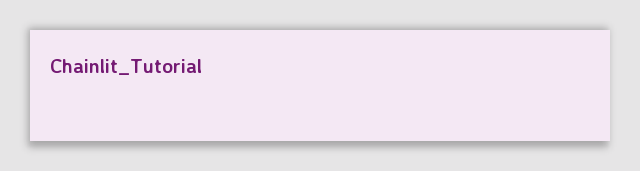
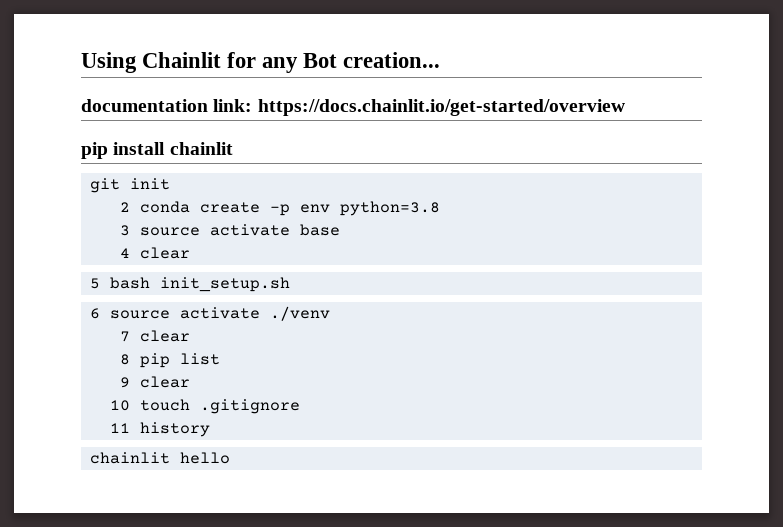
[50,59,202,75] Chainlit_Tutorial -> [81,52,441,73] [81,99,625,116] [81,142,233,159] [89,178,170,193] [119,201,440,216] [119,224,340,236] [119,247,190,259] [89,277,290,292] [89,306,330,321] [119,330,190,342] [119,353,220,368] [119,376,190,388] [109,399,300,414] [109,422,210,437] [89,452,230,464] Using Chainlit for any Bot creation... // documentation link: https://docs.chainlit.io/get-started/overview // pip install chainlit // git init // 2 conda create -p env python=3.8 // 3 source activate base // 4 clear // 5 bash init_setup.sh // 6 source activate ./venv // 7 clear // 8 pip list // 9 clear // 10 touch .gitignore // 11 history // chainlit hello

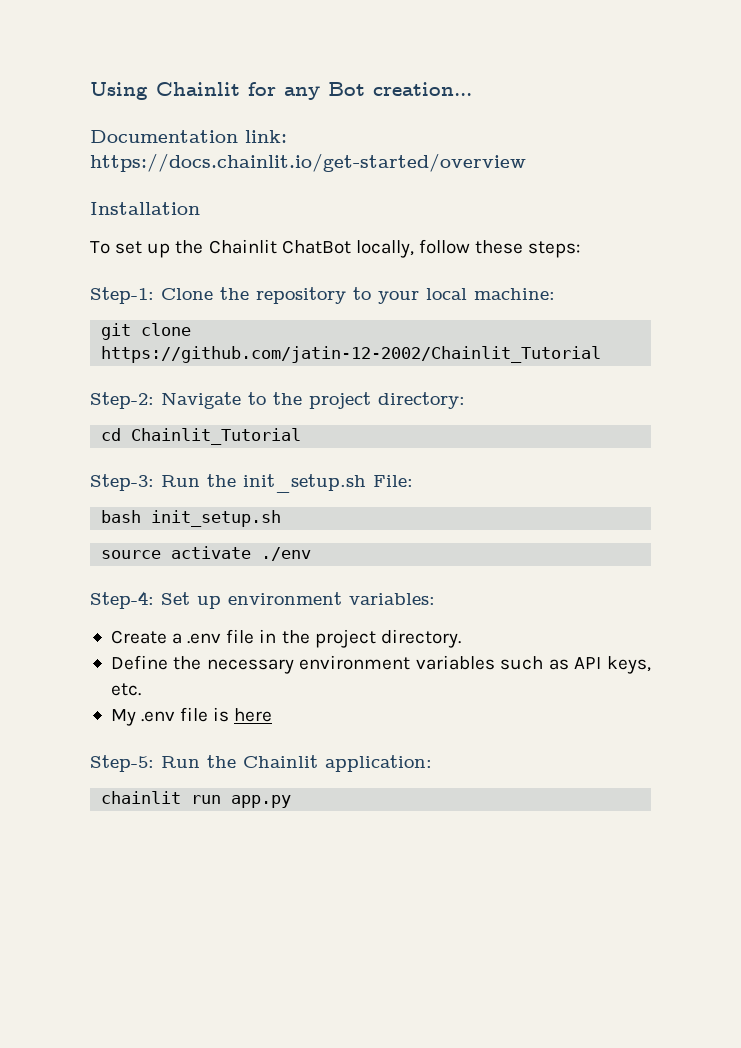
[81,99,208,112] documentation -> [90,130,238,143] Documentation
[81,142,233,159] [89,178,170,193] [119,201,440,216] [119,224,340,236] [119,247,190,259] [89,278,100,289] pip install chainlit // git init // 2 conda create -p env python=3.8 // 3 source activate base // 4 clear // 5 -> [90,202,200,215] [90,239,581,258] [90,287,555,304] [101,323,192,340] [101,346,602,363] [90,392,465,409] [101,428,302,445] [90,474,413,493] Installation // To set up the Chainlit ChatBot locally, follow these steps: // Step-1: Clone the repository to your local machine: // git clone https://github.com/jatin-12-2002/Chainlit_Tutorial // Step-2: Navigate to the project directory: // cd Chainlit_Tutorial // Step-3: Run the init_setup.sh File: //
[89,306,330,321] [119,330,190,342] [119,353,220,368] [119,376,190,388] [109,399,300,414] [109,422,210,437] [89,452,230,464] 6 source activate ./venv // 7 clear // 8 pip list // 9 clear // 10 touch .gitignore // 11 history // chainlit hello -> [101,546,312,561] [90,591,435,609] [110,629,461,648] [110,655,651,674] [110,683,141,696] [110,707,273,726] [90,755,432,772] [101,791,292,808] source activate ./env // Step-4: Set up environment variables: // Create a .env file in the project directory. // Define the necessary environment variables such as API keys, etc. // My .env file is here // Step-5: Run the Chainlit application: // chainlit run app.py

